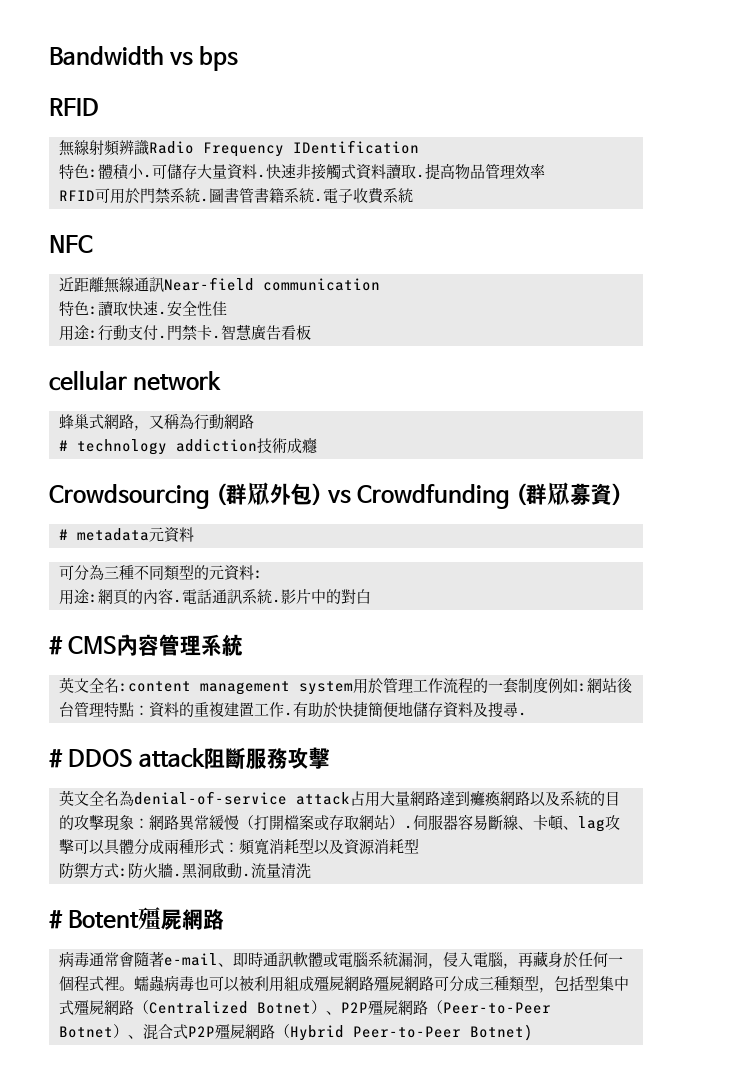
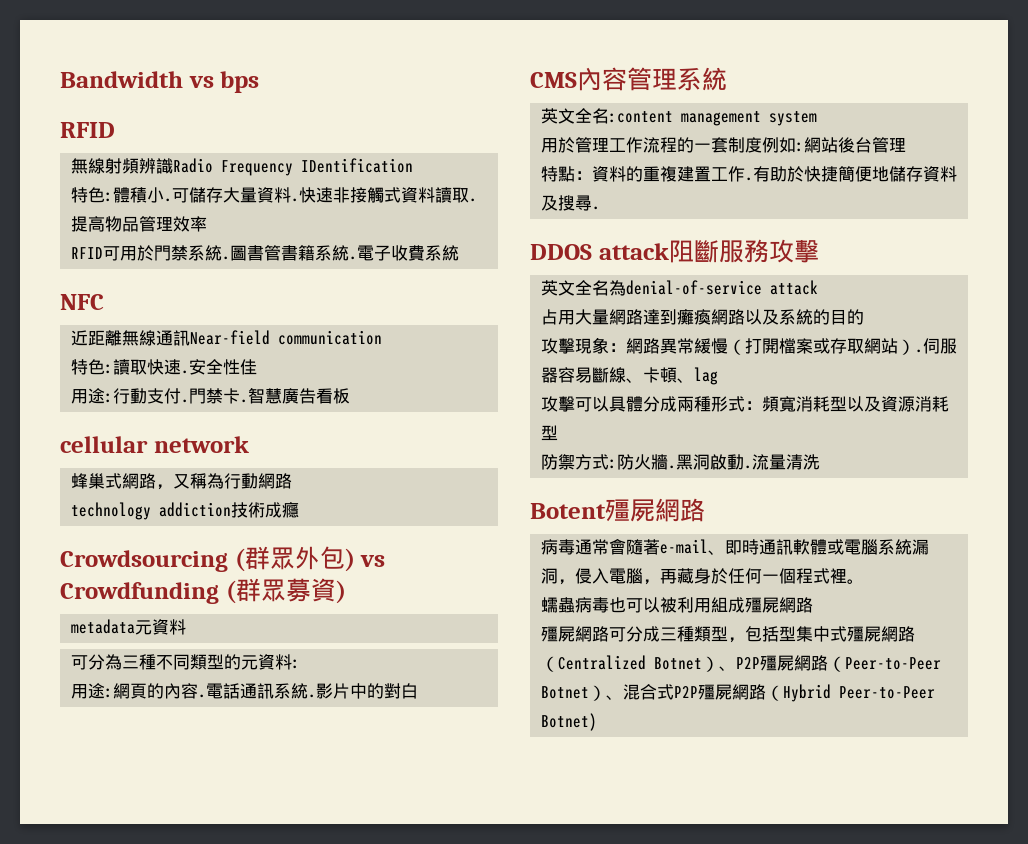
[58,440,68,451] # -> (292, 481) none
[58,529,68,540] # -> (346, 592) none
[49,636,63,655] # -> (418, 691) none
(353, 688) none -> (817, 118) //
(104, 709) none -> (906, 144) //
[49,749,63,768] # -> (600, 208) none
(350, 798) none -> (818, 287) //
(74, 822) none -> (864, 317) //
(605, 824) none -> (718, 376) //
[49,910,63,929] # -> (820, 462) none
(134, 988) none -> (864, 581) //
(374, 983) none -> (813, 605) //

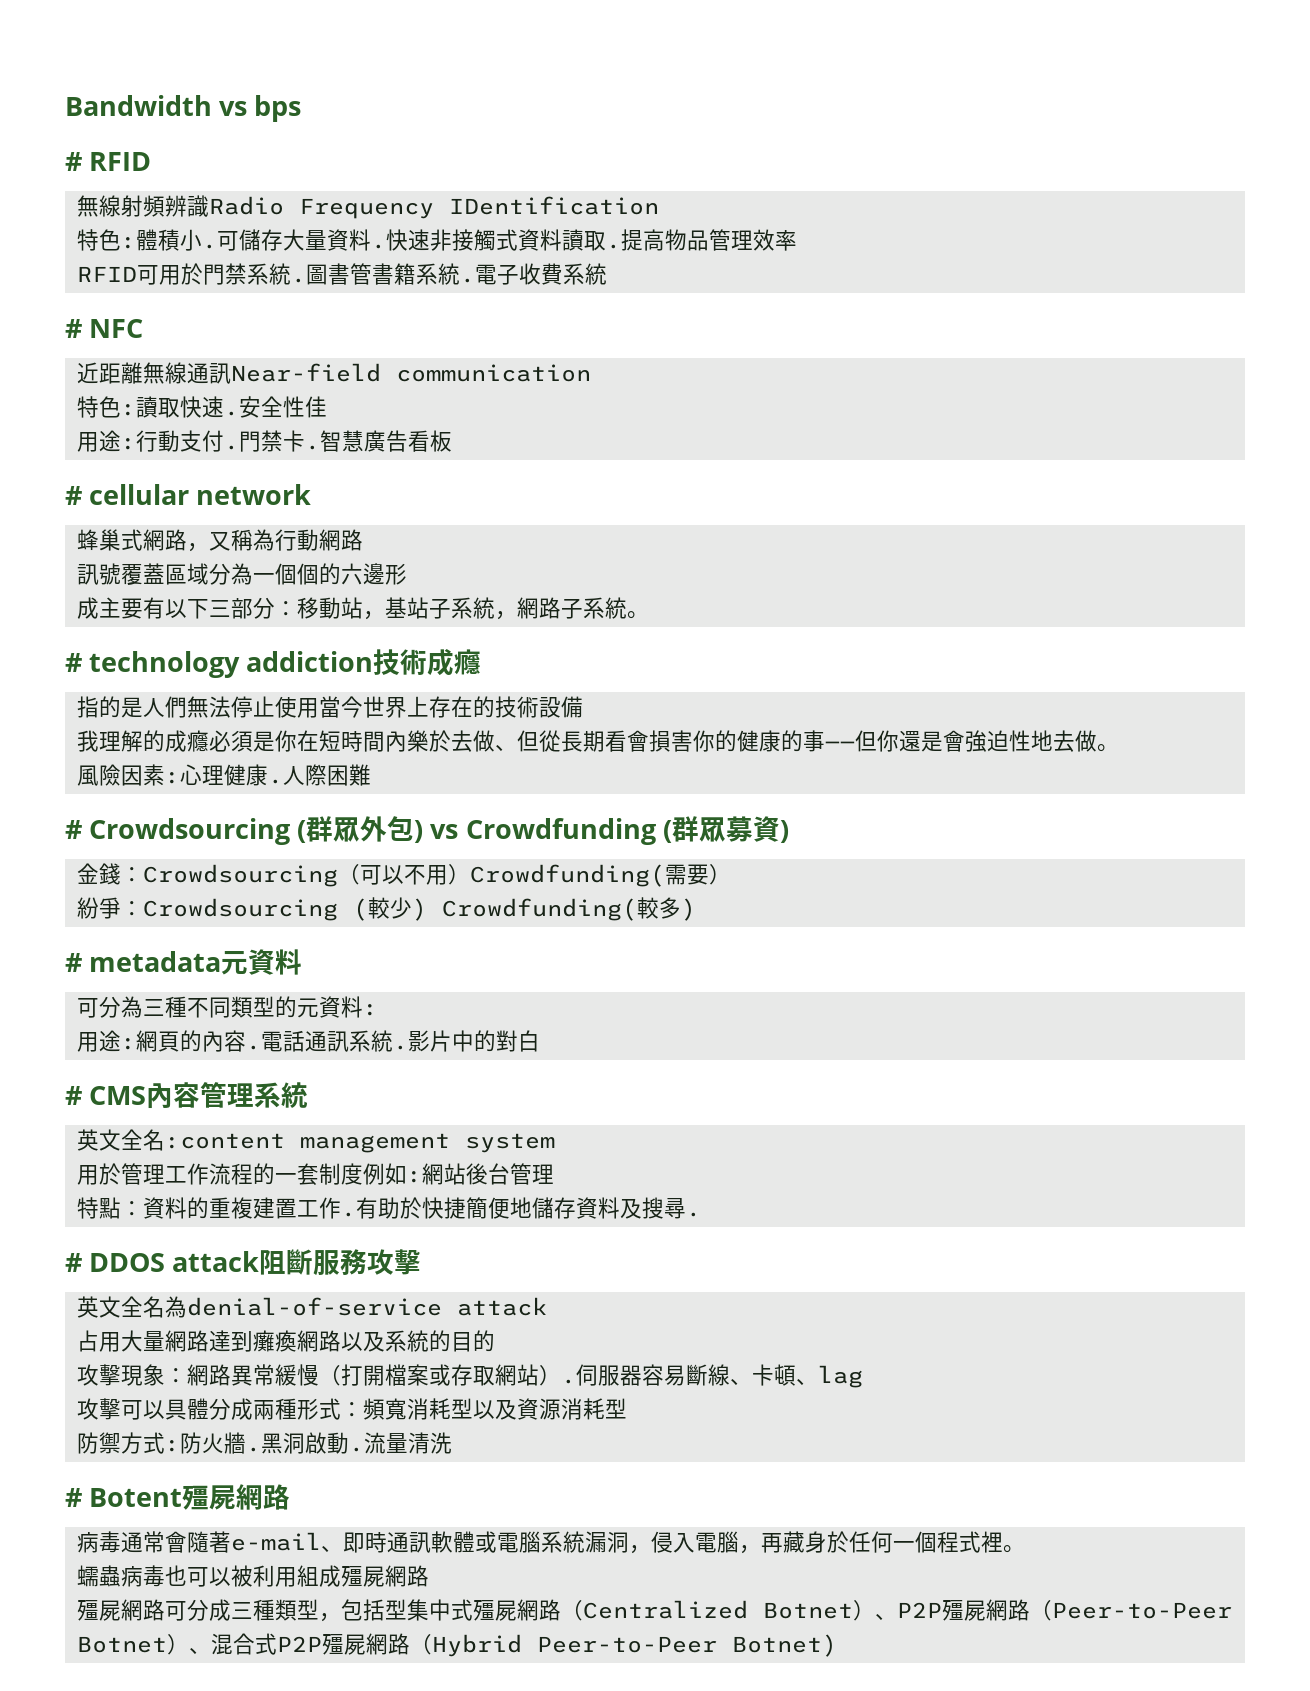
(260, 82) none -> [65,152,82,171] #
(459, 253) none -> [65,319,82,338] #
(350, 396) none -> [65,486,82,505] #
[70,501,299,520] technology addiction技術成癮 // -> [77,563,408,586] [77,597,650,620] [65,649,482,678] [77,696,584,718] [77,730,1120,752] [77,764,372,786] [65,820,82,839] 訊號覆蓋區域分為一個個的六邊形 // 成主要有以下三部分：移動站，基站子系統，網路子系統。 // # technology addiction技術成癮 // 指的是人們無法停止使用當今世界上存在的技術設備 // 我理解的成癮必須是你在短時間內樂於去做、但從長期看會損害你的健康的事——但你還是會強迫性地去做。 // 風險因素:心理健康.人際困難 // #
(346, 592) none -> [77,863,732,887] [77,897,697,921] [65,953,82,972] 金錢：Crowdsourcing（可以不用）Crowdfunding(需要） // 紛爭：Crowdsourcing (較少) Crowdfunding(較多) // #
(418, 691) none -> [65,1086,82,1105] #
(600, 208) none -> [65,1253,82,1272] #
(820, 462) none -> [65,1488,82,1507] #

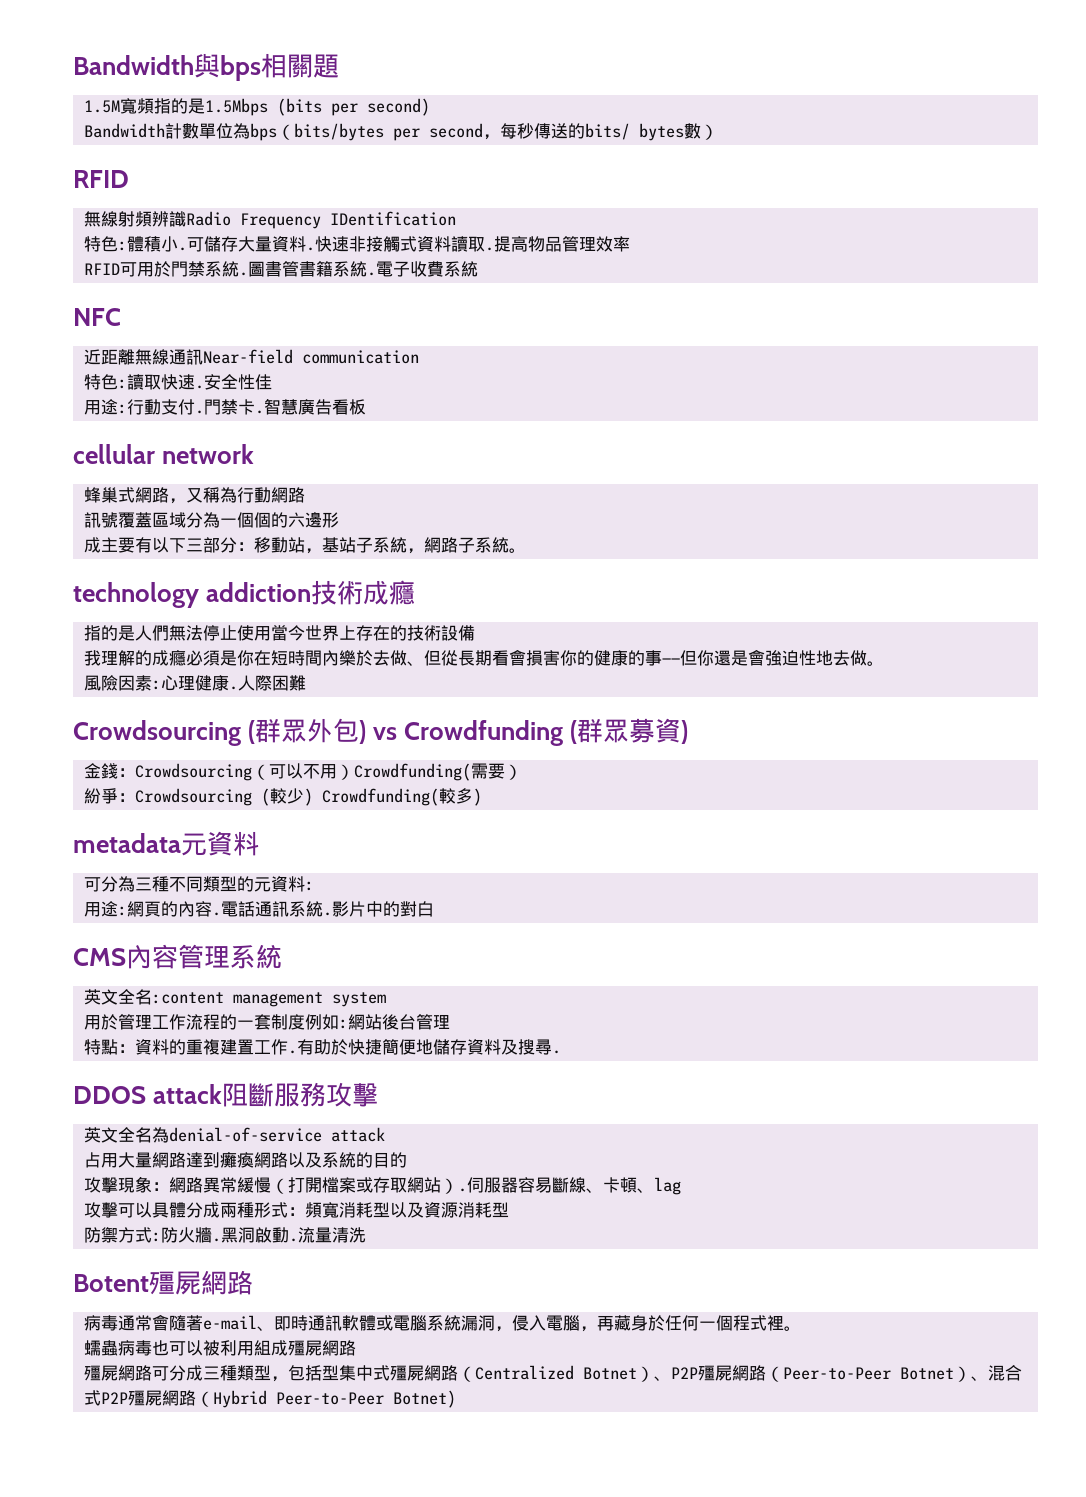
[65,95,302,122] [65,152,82,171] Bandwidth vs bps // # -> [73,53,339,81] [83,98,430,116] [83,123,718,141] Bandwidth與bps相關題 // 1.5M寬頻指的是1.5Mbps (bits per second) // Bandwidth計數單位為bps（bits/bytes per second，每秒傳送的bits/ bytes數） //
[65,319,82,338] # -> (478, 269) none
[65,486,82,505] # -> (366, 407) none
[65,653,82,672] # -> (526, 550) none
[65,820,82,839] # -> (306, 683) none
[65,953,82,972] # -> (482, 797) none
[65,1086,82,1105] # -> (434, 909) none
[65,1253,82,1272] # -> (561, 1052) none
[65,1488,82,1507] # -> (366, 1235) none

